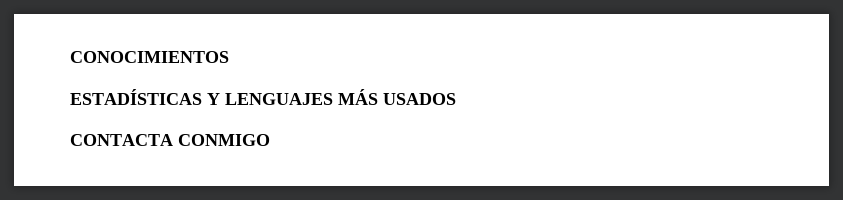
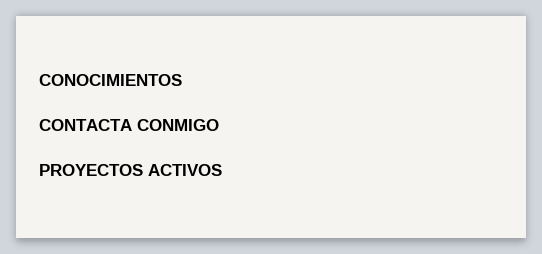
[70,89,456,105] // ESTADÍSTICAS Y LENGUAJES MÁS USADOS -> (182, 80) none
(270, 140) none -> [39,164,222,176] // PROYECTOS ACTIVOS

